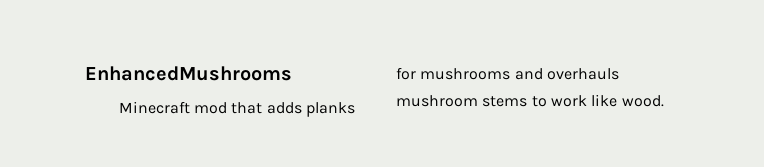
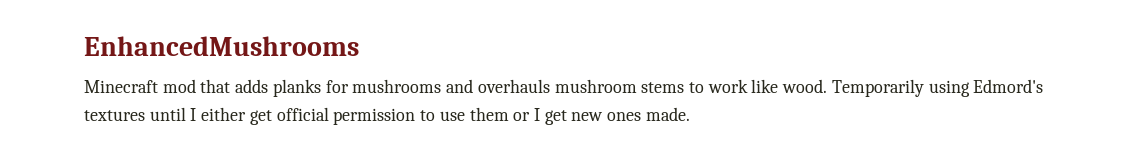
(664, 101) none -> [831,79,1044,97] [84,107,690,125] Temporarily using Edmord's textures until I either get official permission to use them or I get new ones made.

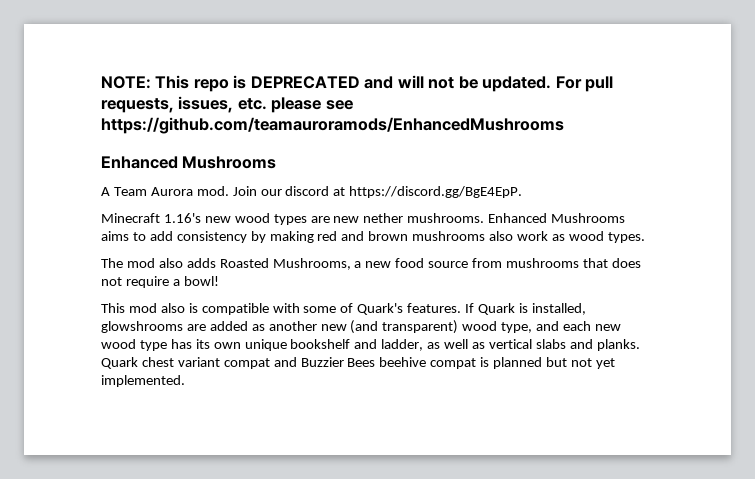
[84,36,359,56] [84,79,1044,97] [84,107,690,125] EnhancedMushrooms // Minecraft mod that adds planks for mushrooms and overhauls mushroom stems to work like wood. Temporarily using Edmord's textures until I either get official permission to use them or I get new ones made. -> [101,75,614,92] [101,96,353,113] [101,117,564,134] [101,156,277,169] [101,186,523,198] [101,213,626,225] [101,231,645,243] [101,258,641,270] [101,276,219,288] [101,303,586,315] [101,320,621,334] [101,339,640,351] [101,357,615,369] [101,375,185,387] NOTE: This repo is DEPRECATED and will not be updated. For pull requests, issues, etc. please see https://github.com/teamauroramods/EnhancedMushrooms // Enhanced Mushrooms // A Team Aurora mod. Join our discord at https://discord.gg/BgE4EpP. // Minecraft 1.16's new wood types are new nether mushrooms. Enhanced Mushrooms aims to add consistency by making red and brown mushrooms also work as wood types. // The mod also adds Roasted Mushrooms, a new food source from mushrooms that does not require a bowl! // This mod also is compatible with some of Quark's features. If Quark is installed, glowshrooms are added as another new (and transparent) wood type, and each new wood type has its own unique bookshelf and ladder, as well as vertical slabs and planks. Quark chest variant compat and Buzzier Bees beehive compat is planned but not yet implemented.

